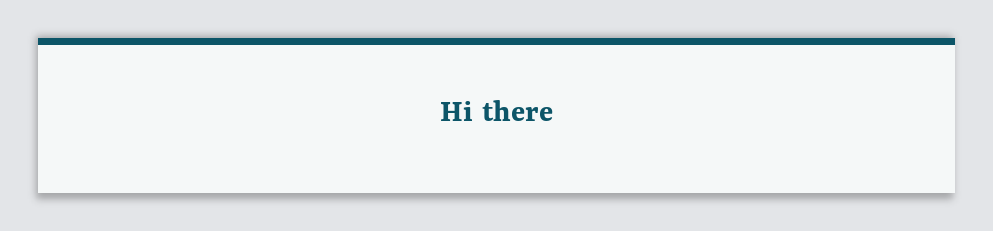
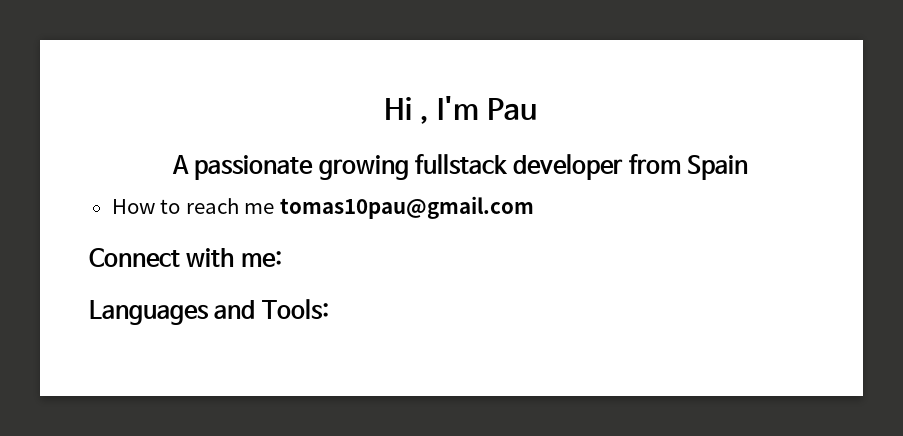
[481,100,553,121] there -> [420,96,537,124] [171,154,749,180] [111,196,534,219] [89,248,282,267] [89,299,329,325] , I'm Pau // A passionate growing fullstack developer from Spain // How to reach me tomas10pau@gmail.com // Connect with me: // Languages and Tools:

